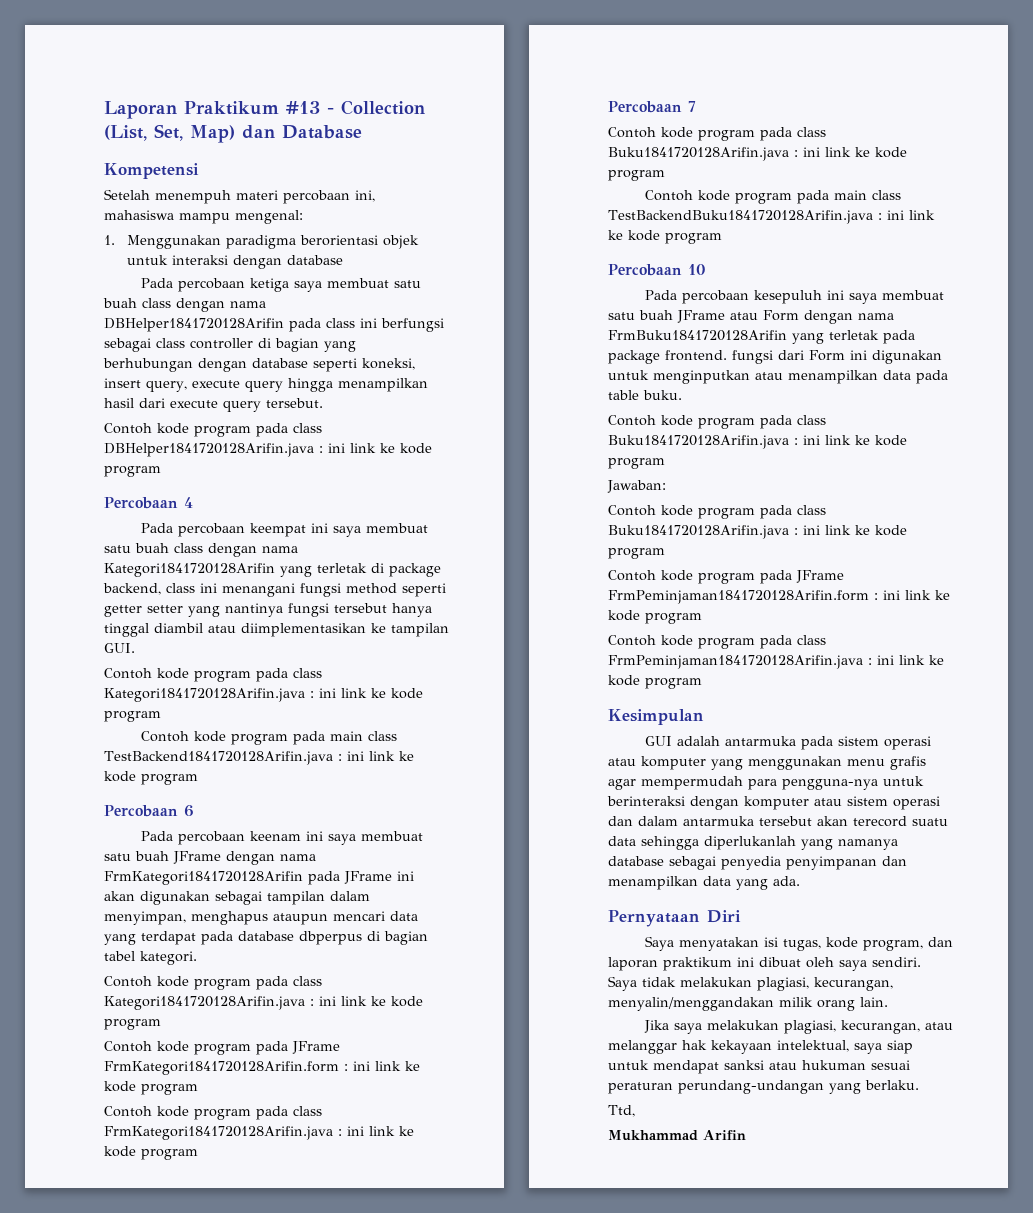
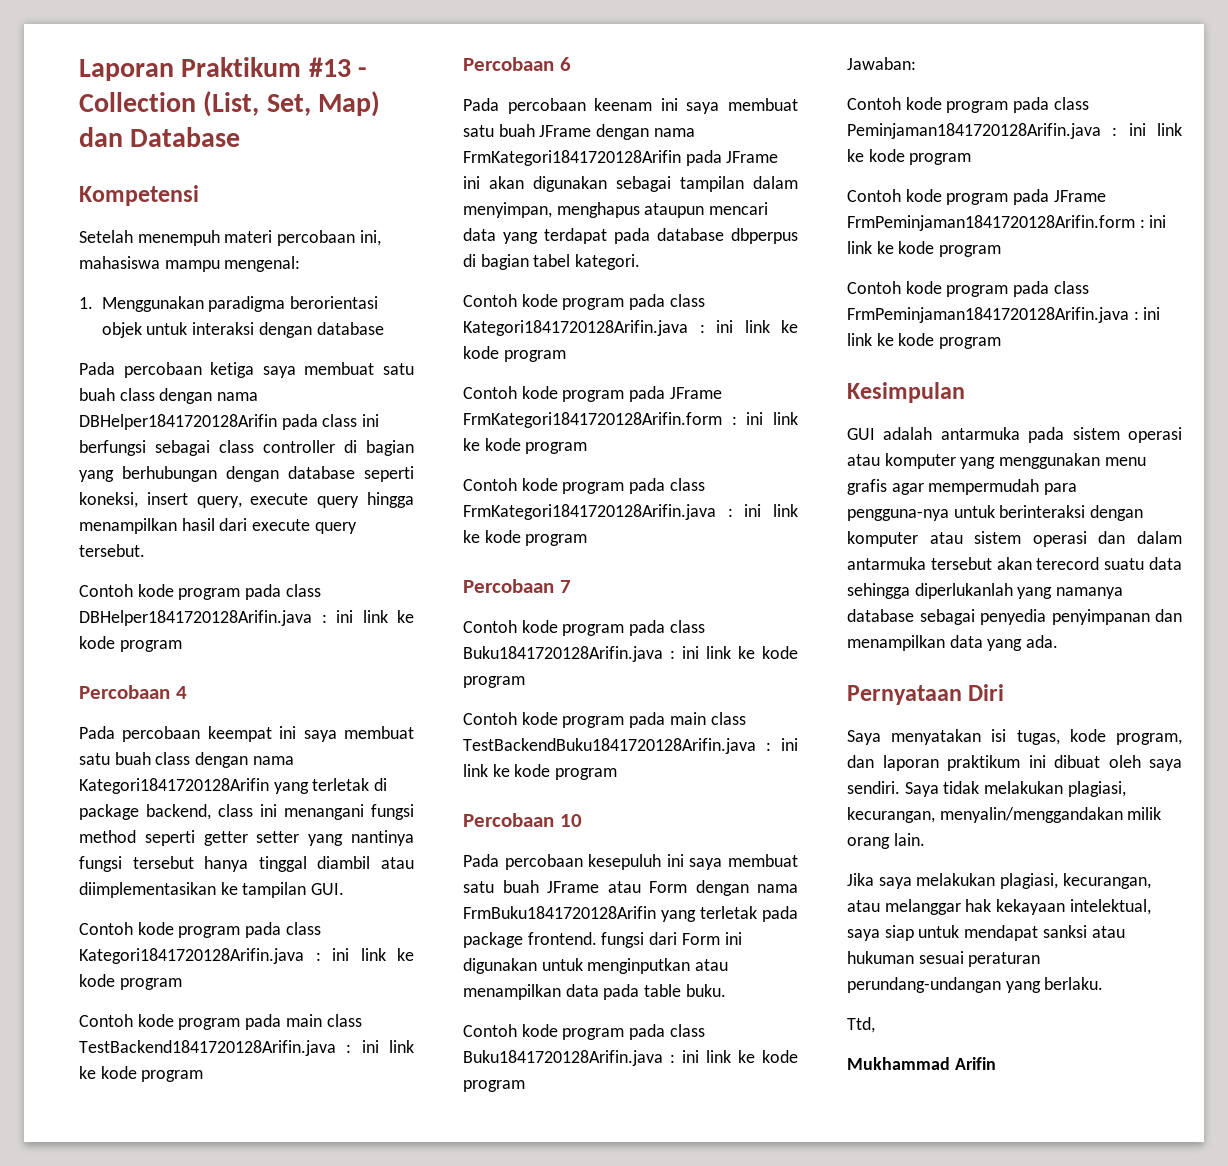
[608,525,789,539] Buku1841720128Arifin.java -> [847,123,1101,139] Peminjaman1841720128Arifin.java

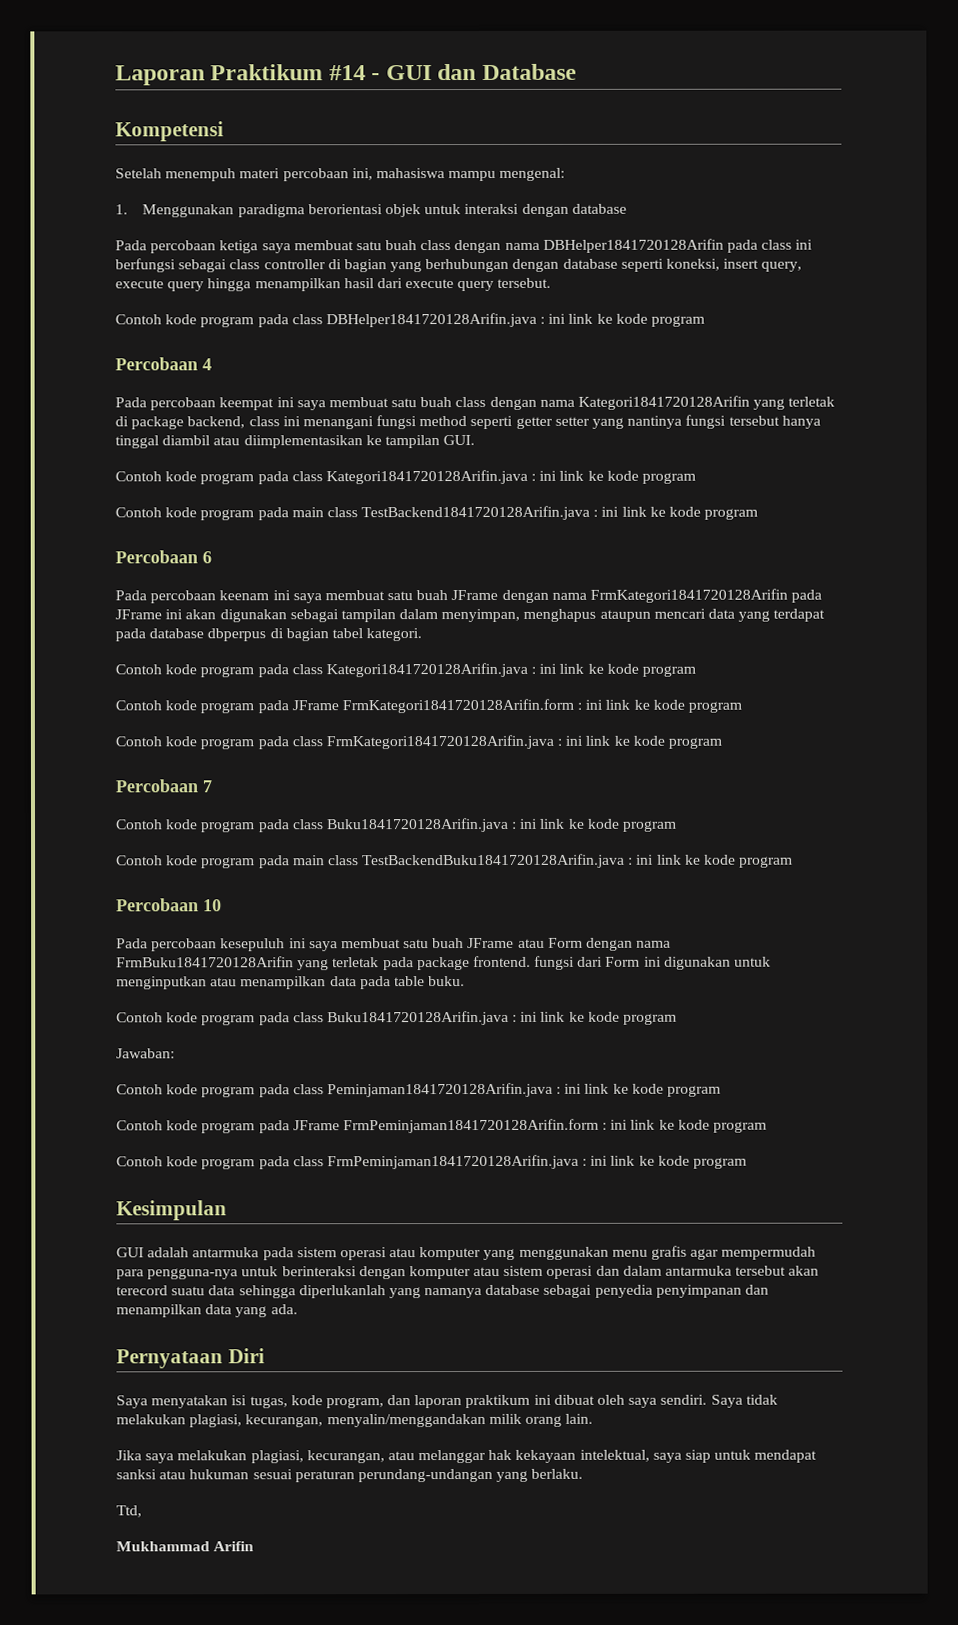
[308,57,368,77] [79,91,381,117] #13 - Collection (List, Set, Map) -> [328,65,432,81] #14 - GUI

